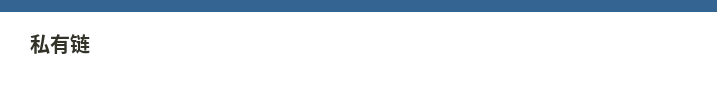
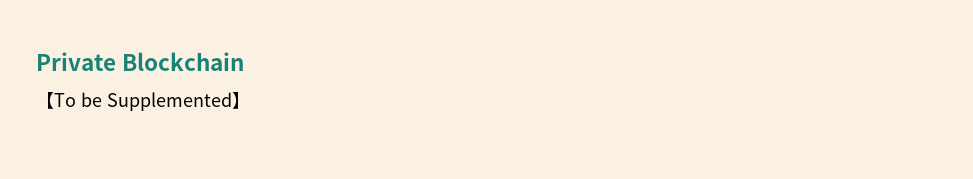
[30,34,90,54] 私有链 -> [36,52,245,71] [36,92,250,111] Private Blockchain // 【To be Supplemented】

